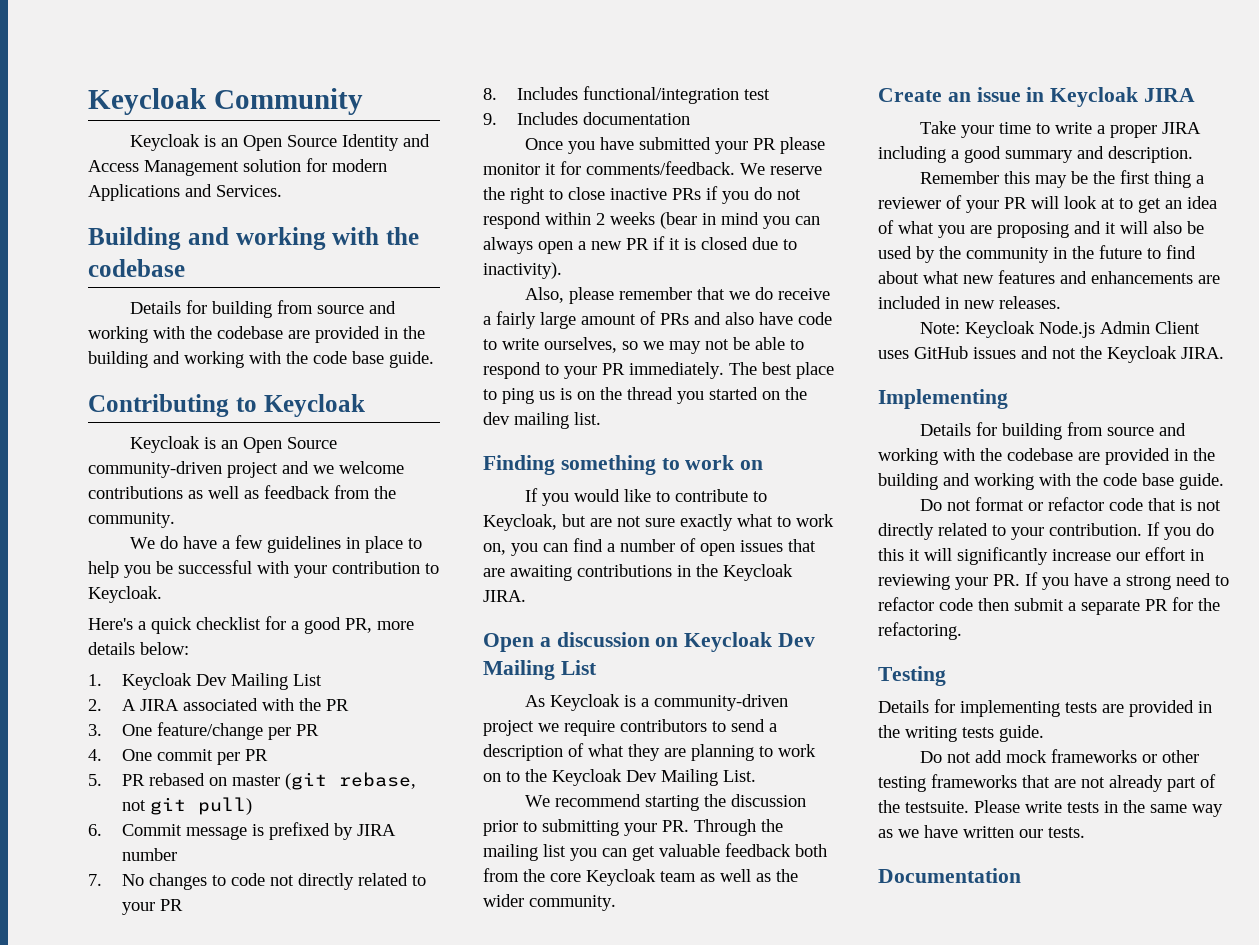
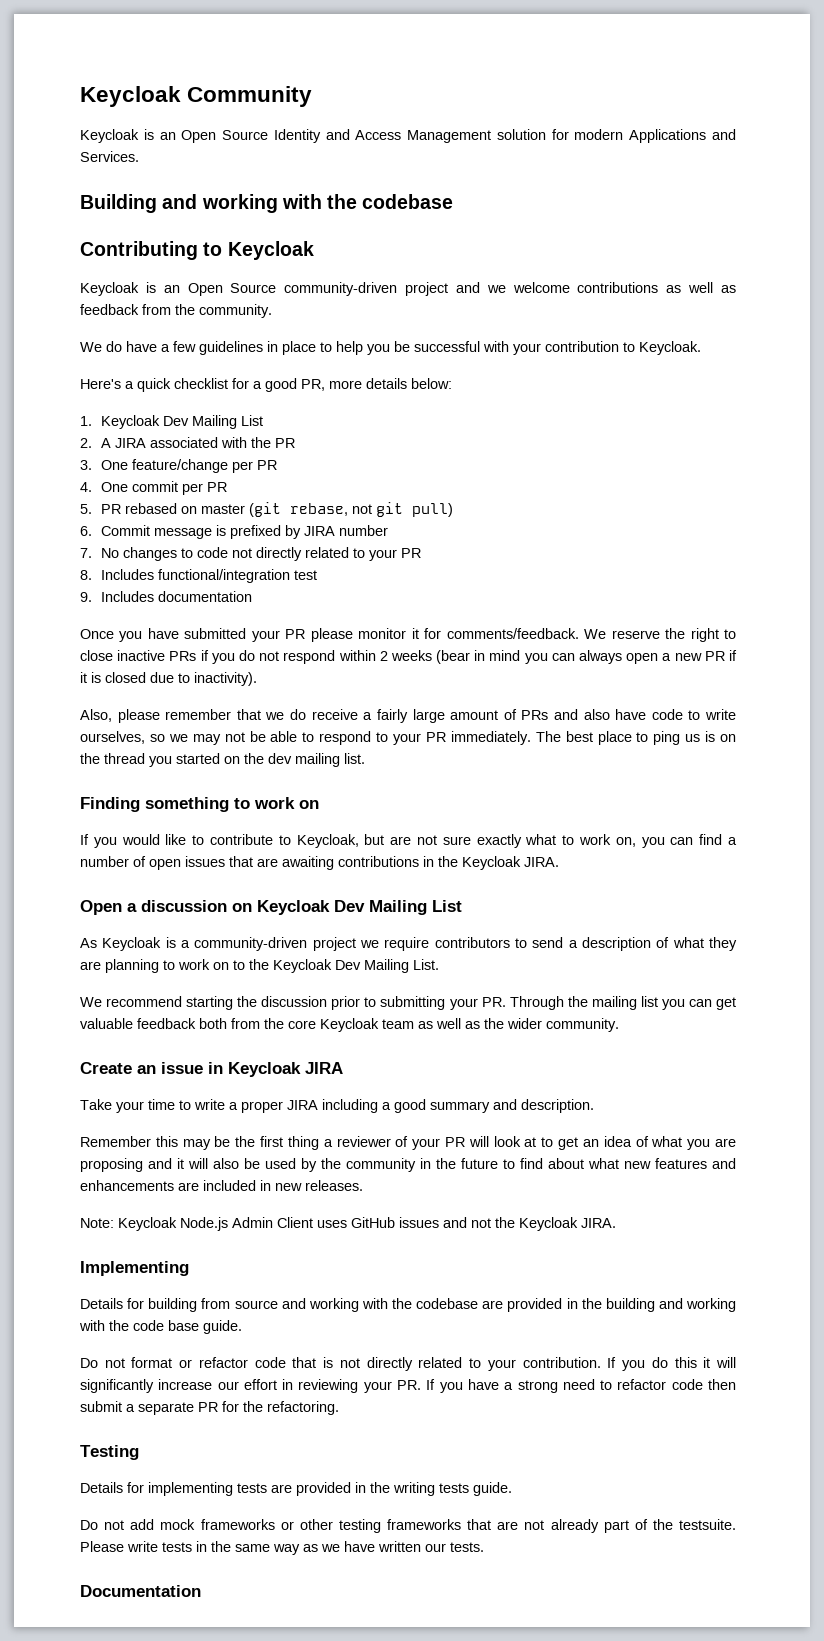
[130,300,397,318] [88,326,425,343] [88,351,434,368] // Details for building from source and working with the codebase are provided in the building and working with the code base guide. -> (454, 201) none

